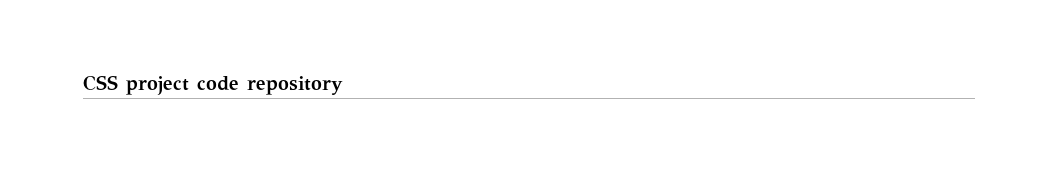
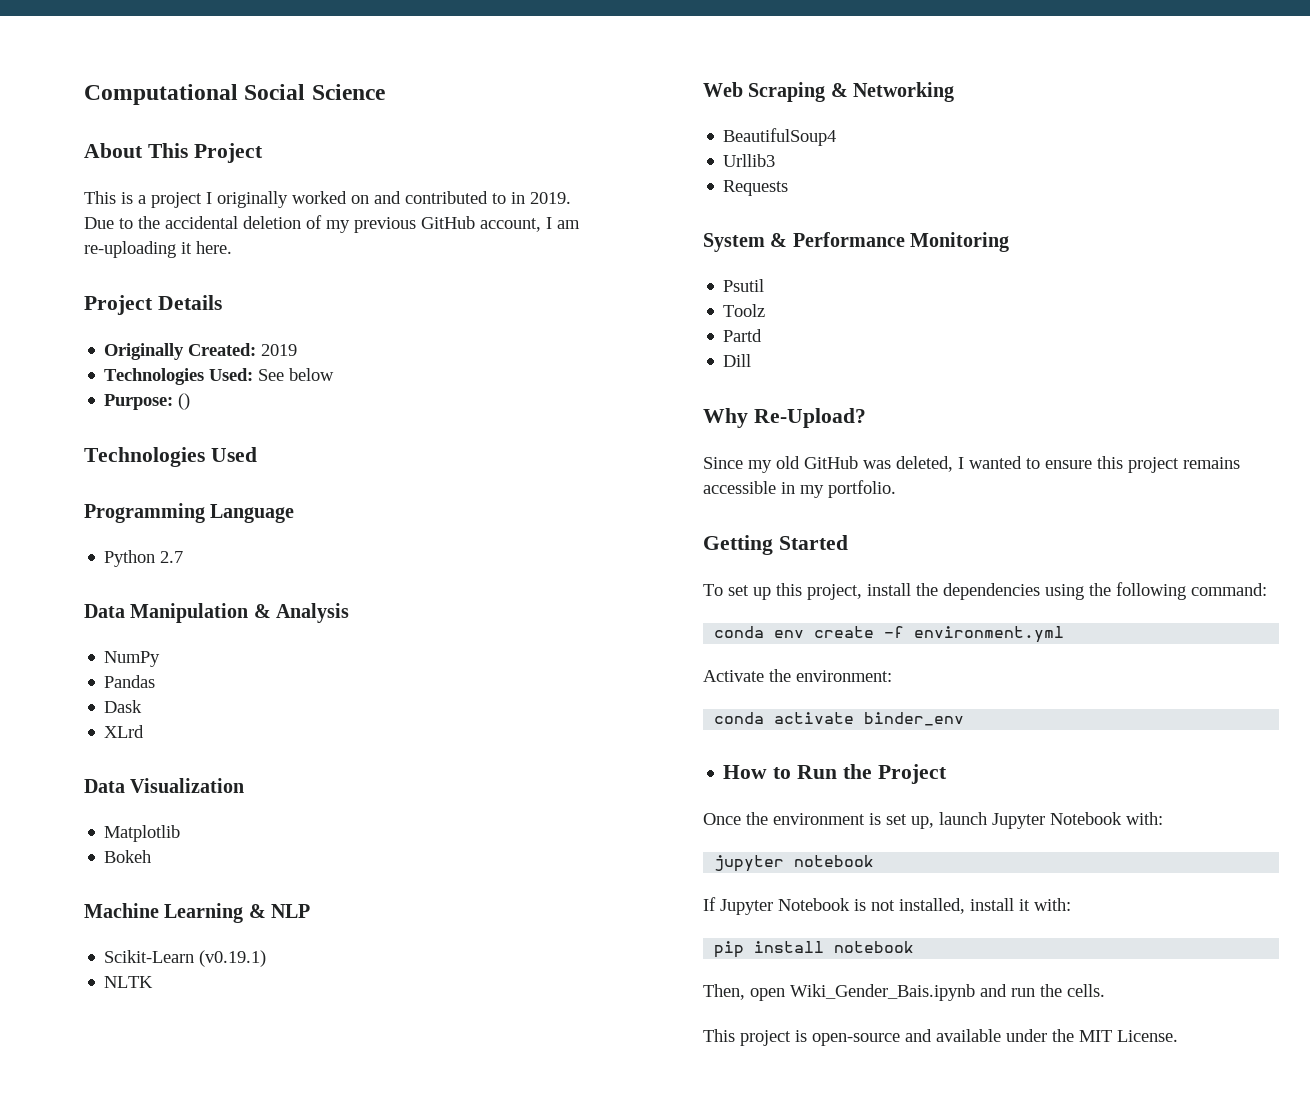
[83,75,343,95] CSS project code repository -> [84,84,385,105] [84,143,263,163] [84,191,571,208] [84,215,580,233] [84,241,232,258] [84,295,222,315] [104,343,298,360] [104,368,335,385] [104,393,191,410] [84,447,257,467] [84,503,295,523] [104,550,184,567] [84,603,350,623] [104,651,161,667] [104,675,156,688] [104,700,143,713] [104,725,145,738] [84,778,245,793] [104,825,181,842] [104,850,152,863] [84,903,311,923] [104,950,267,967] [104,976,154,988] [703,82,955,102] [723,128,837,146] [723,154,776,167] [723,180,789,196] [703,232,1010,252] [723,279,765,292] [723,304,766,317] [723,329,763,342] [723,354,752,367] [703,408,866,428] [703,456,1240,473] [703,480,896,498] [703,535,848,555] [703,582,1267,600] [714,626,1065,643] [703,669,892,682] [714,712,965,726] [723,764,947,784] [703,812,1163,829] [714,855,875,872] [703,897,1071,915] [714,941,915,958] [703,984,1105,1001] [703,1029,1178,1046] Computational Social Science // About This Project // This is a project I originally worked on and contributed to in 2019. // Due to the accidental deletion of my previous GitHub account, I am re-uploading it here. // Project Details // Originally Created: 2019 // Technologies Used: See below // Purpose: () // Technologies Used // Programming Language // Python 2.7 // Data Manipulation & Analysis // NumPy // Pandas // Dask // XLrd // Data Visualization // Matplotlib // Bokeh // Machine Learning & NLP // Scikit-Learn (v0.19.1) // NLTK // Web Scraping & Networking // BeautifulSoup4 // Urllib3 // Requests // System & Performance Monitoring // Psutil // Toolz // Partd // Dill // Why Re-Upload? // Since my old GitHub was deleted, I wanted to ensure this project remains accessible in my portfolio. // Getting Started // To set up this project, install the dependencies using the following command: // conda env create -f environment.yml // Activate the environment: // conda activate binder_env // How to Run the Project // Once the environment is set up, launch Jupyter Notebook with: // jupyter notebook // If Jupyter Notebook is not installed, install it with: // pip install notebook // Then, open Wiki_Gender_Bais.ipynb and run the cells. // This project is open-source and available under the MIT License.

